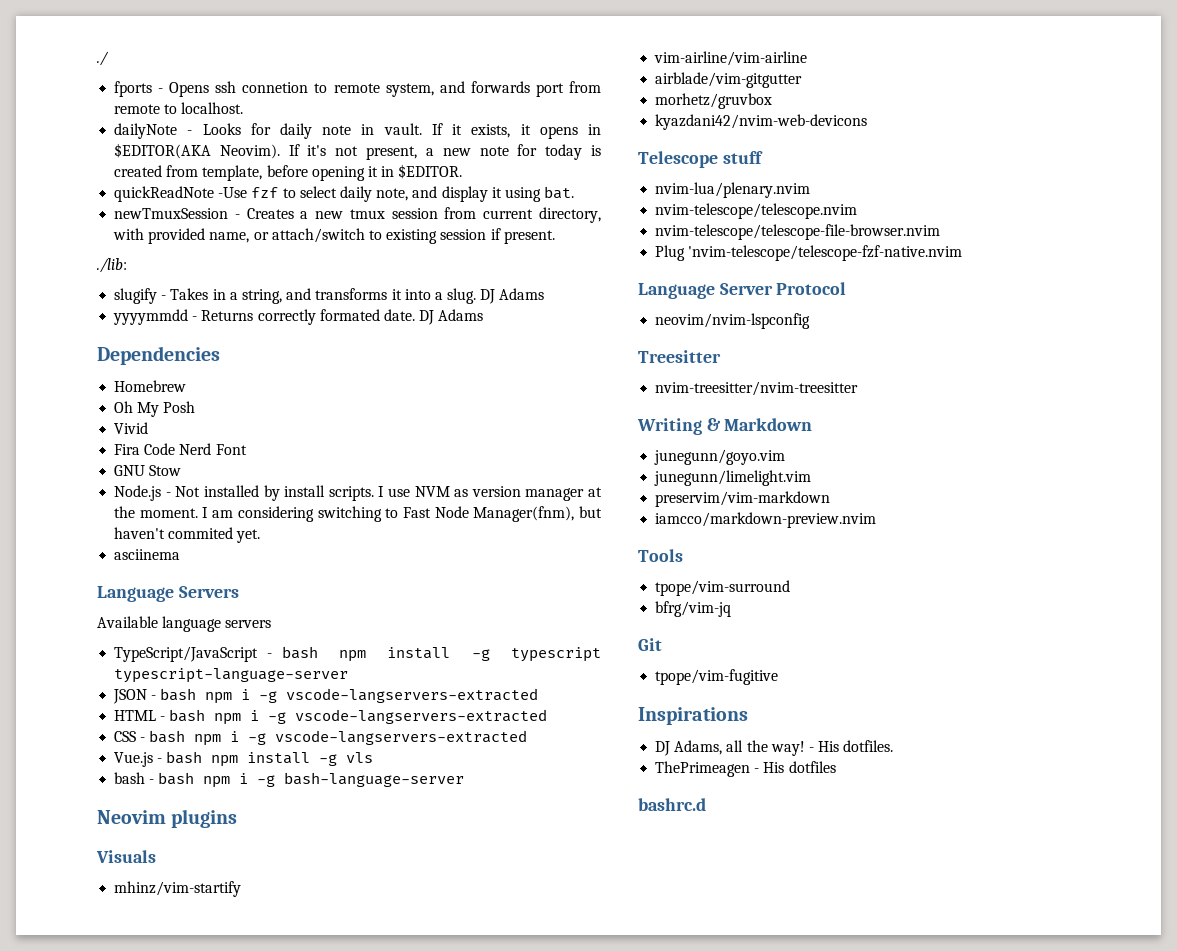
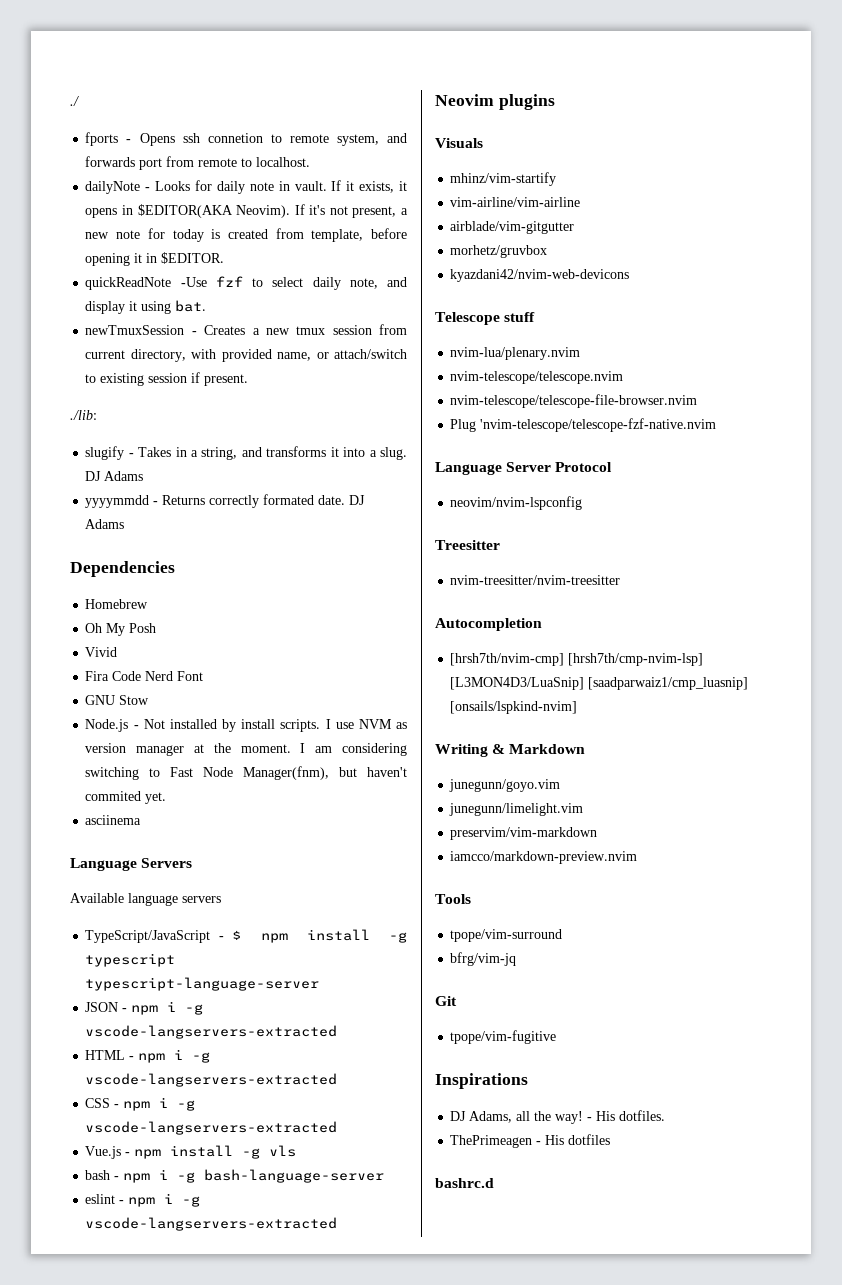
[281,646,318,659] bash -> [232,930,242,940] $
[160,688,197,701] bash -> (128, 1010) none
[169,709,206,722] bash -> (135, 1058) none
[149,730,186,743] bash -> (120, 1106) none
[166,751,203,764] bash -> (131, 1154) none
[158,772,195,785] bash -> (120, 1178) none
(465, 779) none -> [85,1193,201,1207] [85,1217,338,1231] // eslint - npm i -g vscode-langservers-extracted
(859, 388) none -> [435,618,542,631] [450,653,704,666] [450,677,749,690] [450,701,578,714] // Autocompletion // [hrsh7th/nvim-cmp] [hrsh7th/cmp-nvim-lsp] [L3MON4D3/LuaSnip] [saadparwaiz1/cmp_luasnip] [onsails/lspkind-nvim]

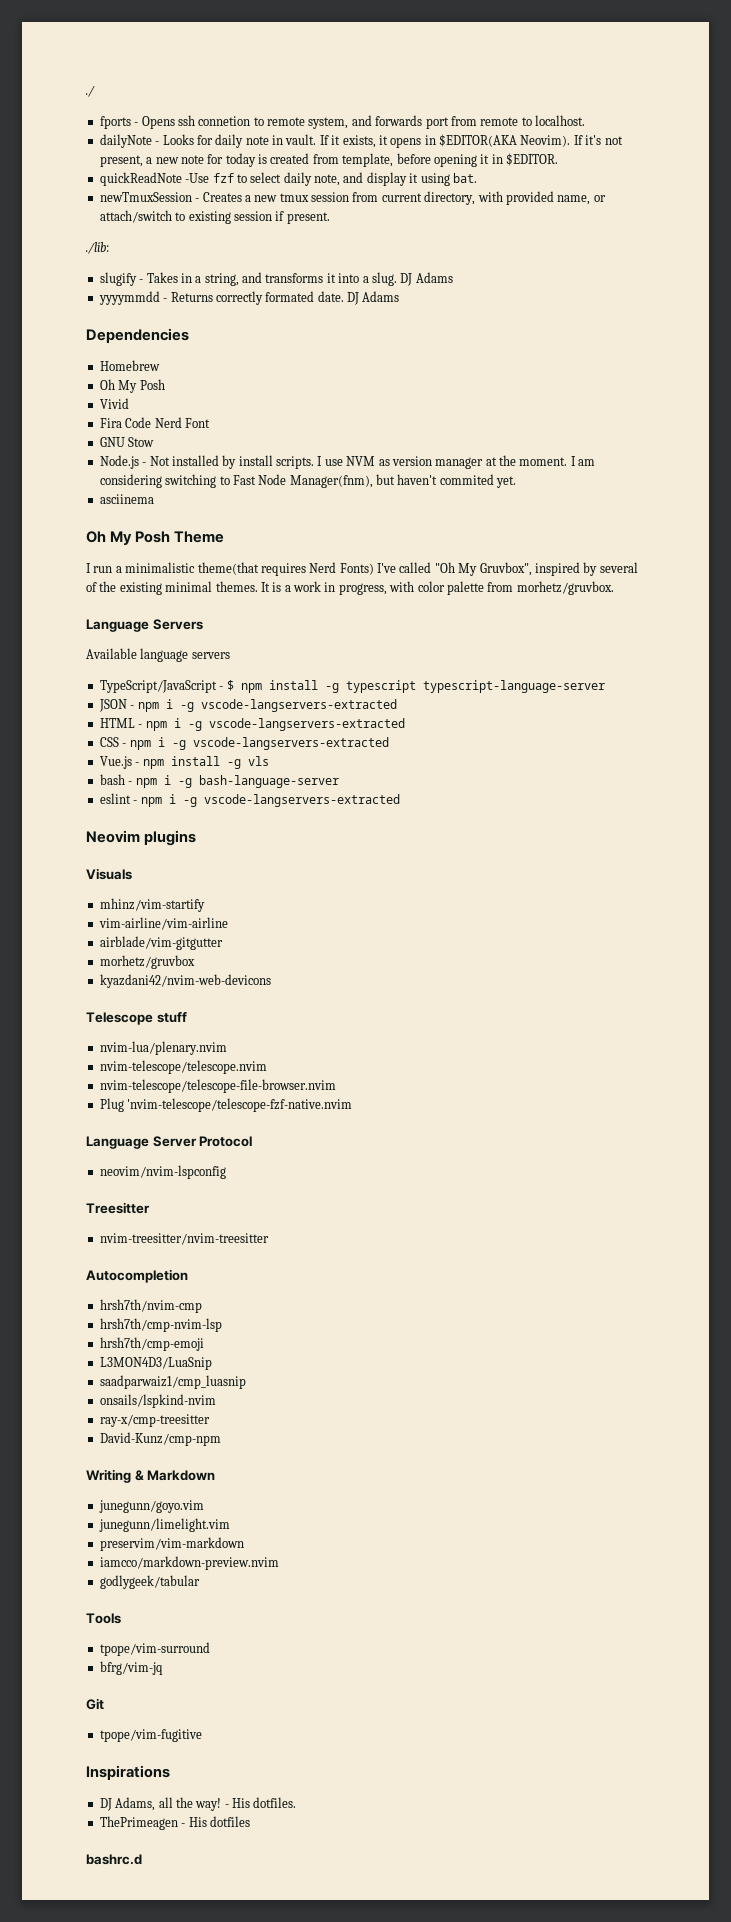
(142, 820) none -> [86,531,225,545] [86,562,638,576] [86,581,614,595] // Oh My Posh Theme // I run a minimalistic theme(that requires Nerd Fonts) I've called "Oh My Gruvbox", inspired by several of the existing minimal themes. It is a work in progress, with color palette from morhetz/gruvbox.
[450,653,704,666] [450,677,749,690] [450,701,578,714] [hrsh7th/nvim-cmp] [hrsh7th/cmp-nvim-lsp] [L3MON4D3/LuaSnip] [saadparwaiz1/cmp_luasnip] [onsails/lspkind-nvim] -> [99,1299,202,1313] [99,1318,222,1332] [99,1337,204,1351] [99,1357,212,1370] [99,1375,246,1389] [99,1394,216,1408] [99,1414,210,1427] [99,1432,221,1446] hrsh7th/nvim-cmp // hrsh7th/cmp-nvim-lsp // hrsh7th/cmp-emoji // L3MON4D3/LuaSnip // saadparwaiz1/cmp_luasnip // onsails/lspkind-nvim // ray-x/cmp-treesitter // David-Kunz/cmp-npm
(638, 857) none -> [99,1575,200,1589] // godlygeek/tabular

